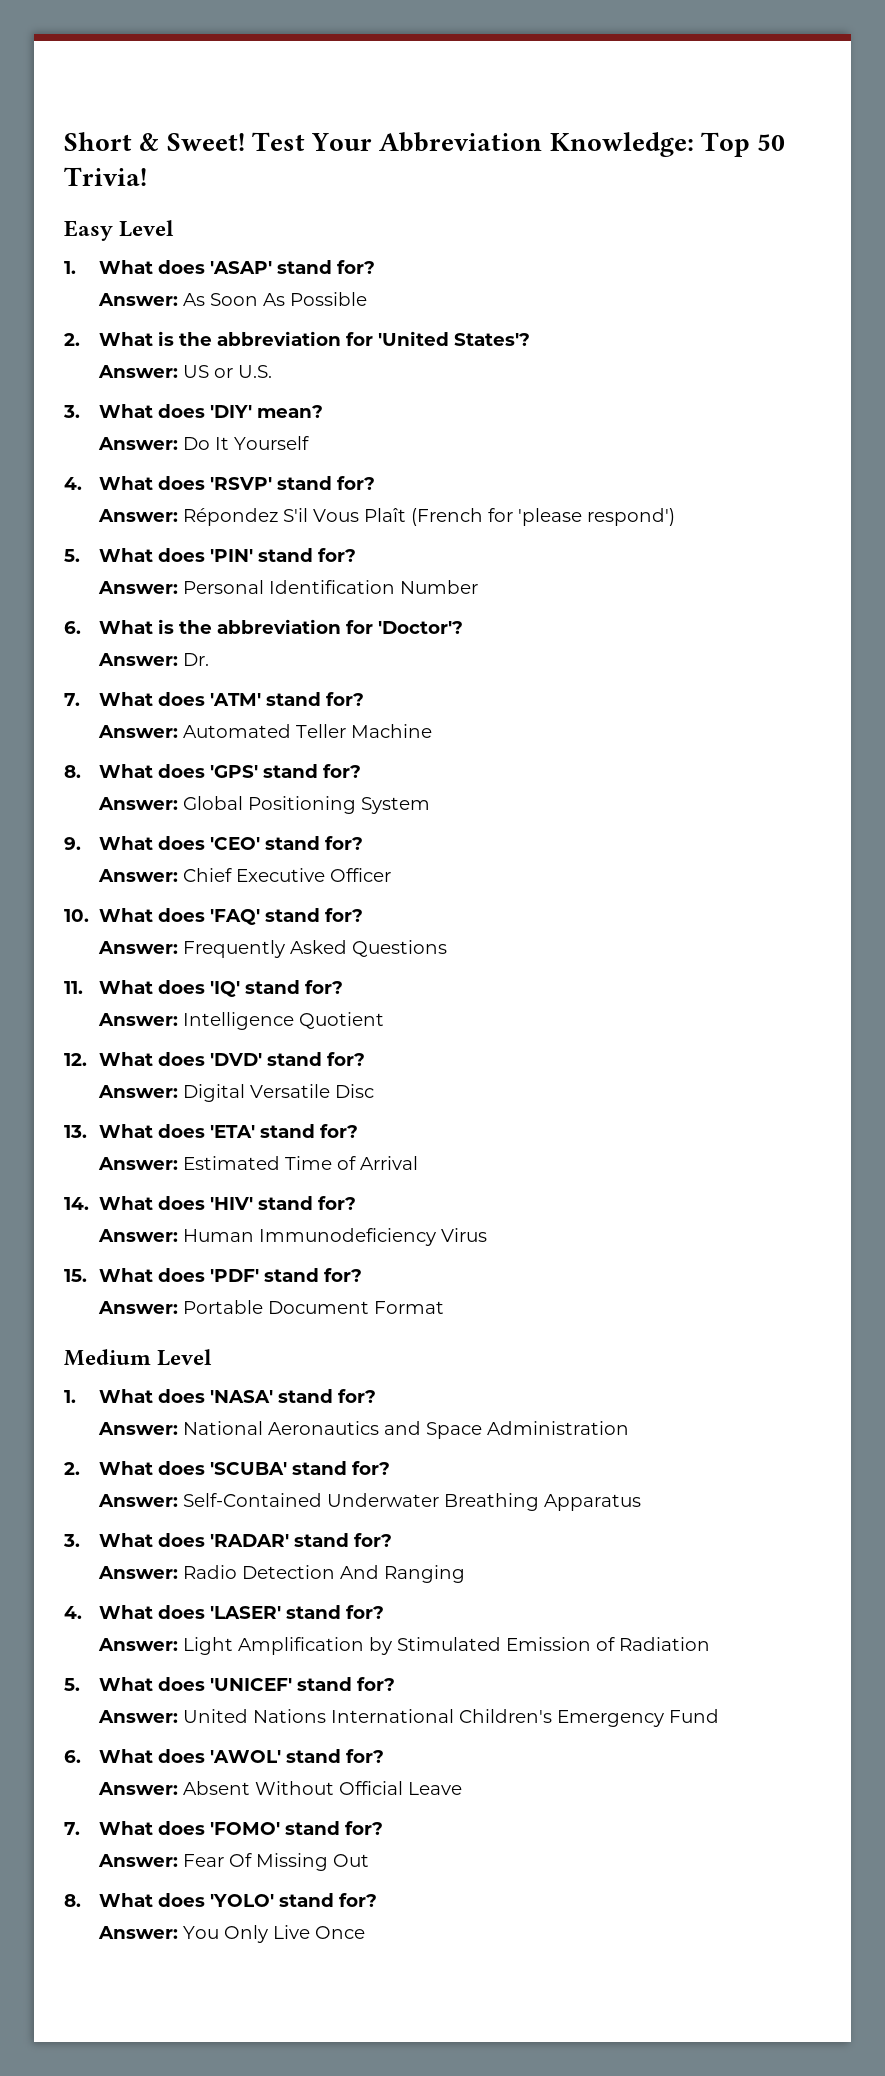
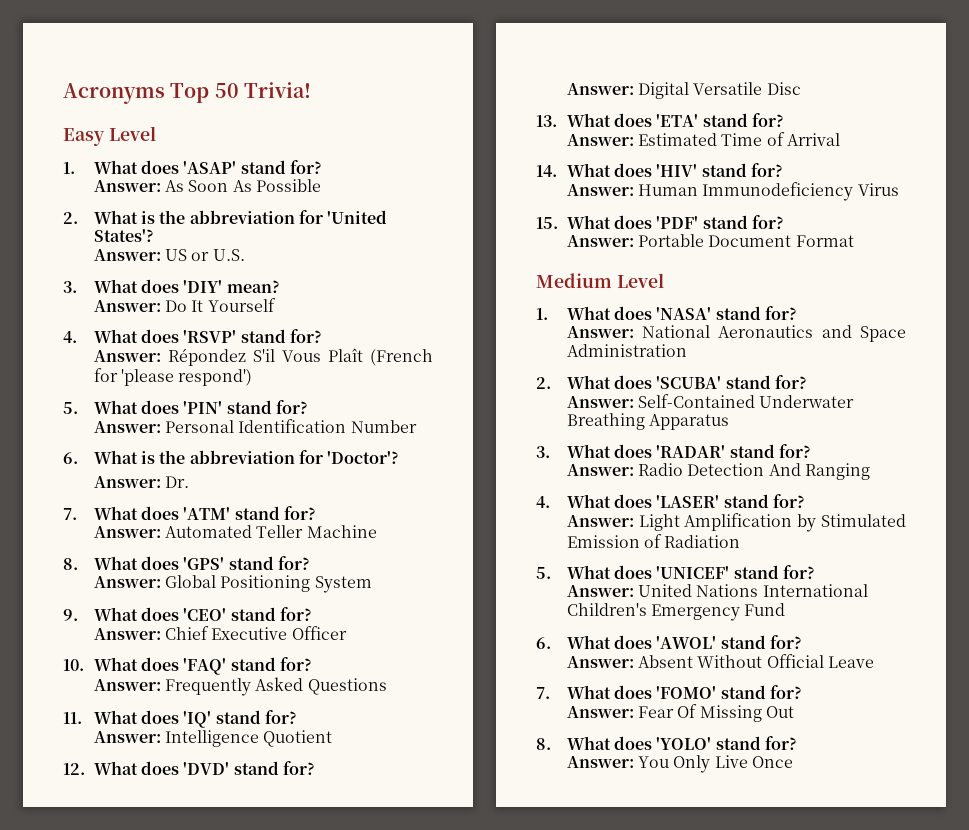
[64,132,694,157] Short & Sweet! Test Your Abbreviation Knowledge: -> [63,83,165,104] Acronyms

